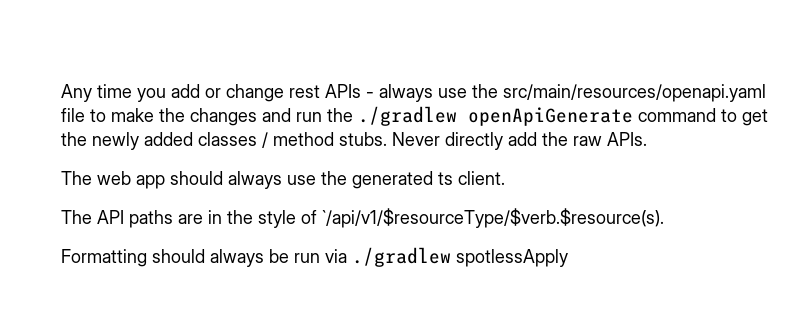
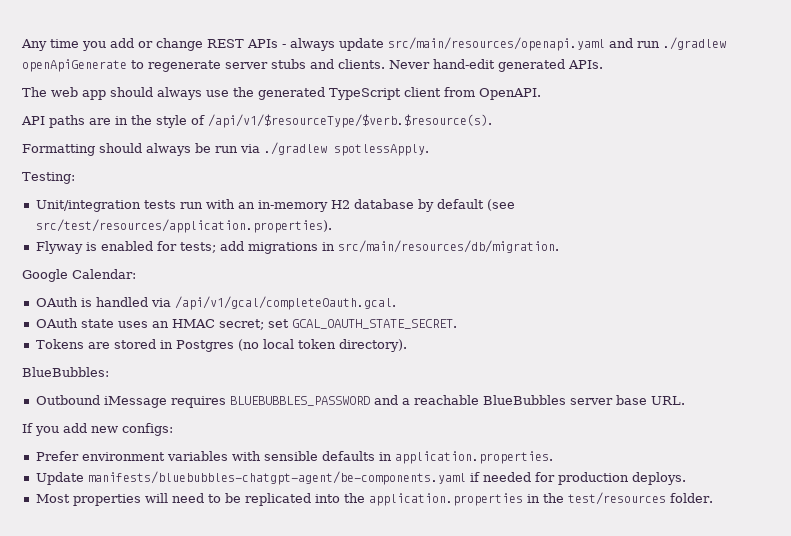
[289,85,320,98] rest -> [207,39,244,48] REST
[438,84,766,102] [61,108,257,126] use the src/main/resources/openapi.yaml file to make the changes -> [339,37,605,51] update src/main/resources/openapi.yaml
[327,108,353,122] the -> (660, 44) none
[638,108,768,126] [61,132,602,150] command to get the newly added classes / method stubs. Never directly add the raw -> [131,59,565,72] to regenerate server stubs and clients. Never hand-edit generated
[438,171,505,185] [61,210,92,224] ts client. // The -> [329,87,541,100] TypeScript client from OpenAPI. //
[322,208,664,228] `/api/v1/$resourceType/$verb.$resource(s). -> [208,114,492,128] /api/v1/$resourceType/$verb.$resource(s).
[456,249,568,267] spotlessApply -> [334,144,429,156] [22,172,75,184] [35,199,515,212] [35,219,332,233] [35,240,559,254] [22,269,136,282] [35,296,396,310] [35,318,457,330] [35,339,407,352] [22,367,109,377] [35,395,685,408] [22,423,173,436] [35,451,553,464] [35,471,686,485] [35,492,713,506] spotlessApply. // Testing: // Unit/integration tests run with an in-memory H2 database by default (see src/test/resources/application.properties). // Flyway is enabled for tests; add migrations in src/main/resources/db/migration. // Google Calendar: // OAuth is handled via /api/v1/gcal/completeOauth.gcal. // OAuth state uses an HMAC secret; set GCAL_OAUTH_STATE_SECRET. // Tokens are stored in Postgres (no local token directory). // BlueBubbles: // Outbound iMessage requires BLUEBUBBLES_PASSWORD and a reachable BlueBubbles server base URL. // If you add new configs: // Prefer environment variables with sensible defaults in application.properties. // Update manifests/bluebubbles-chatgpt-agent/be-components.yaml if needed for production deploys. // Most properties will need to be replicated into the application.properties in the test/resources folder.

